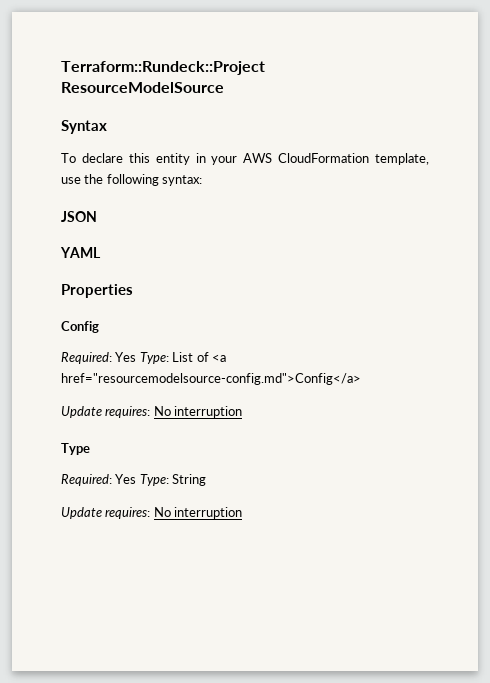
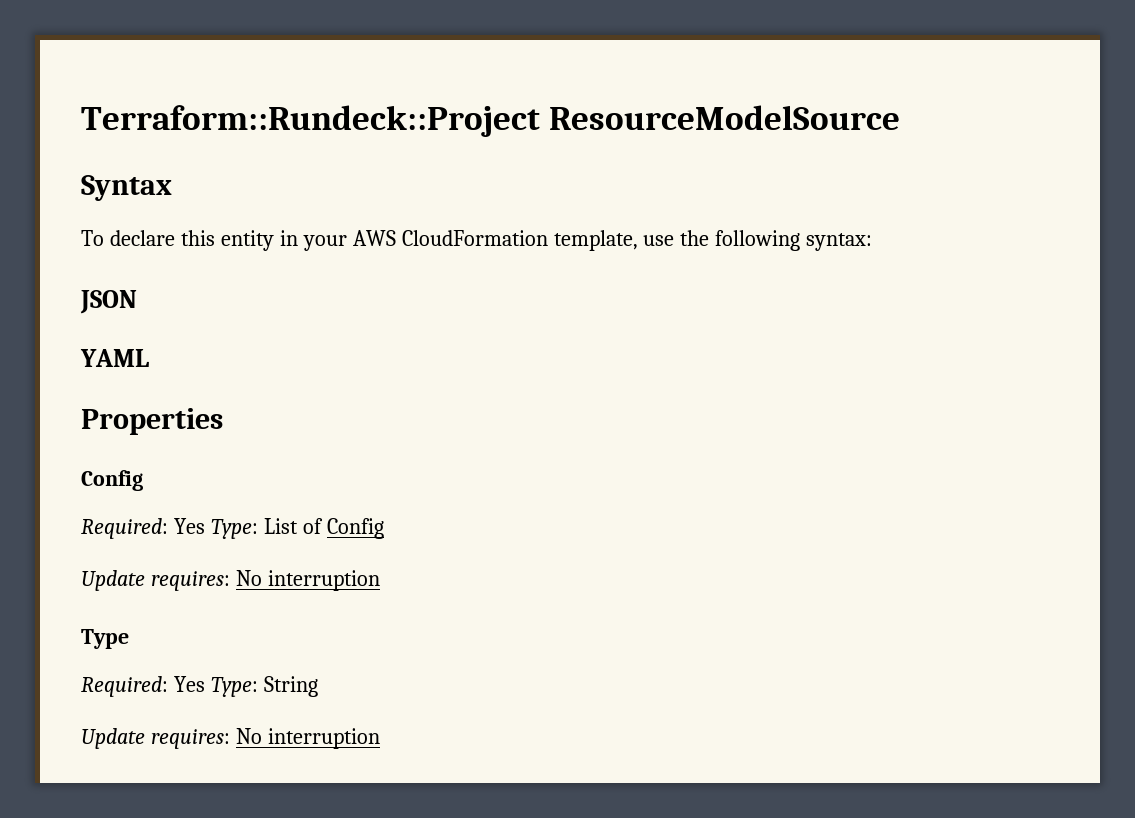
[211,354,226,362] [61,373,361,385] <a href="resourcemodelsource-config.md">Config</a> -> [326,518,384,539] Config

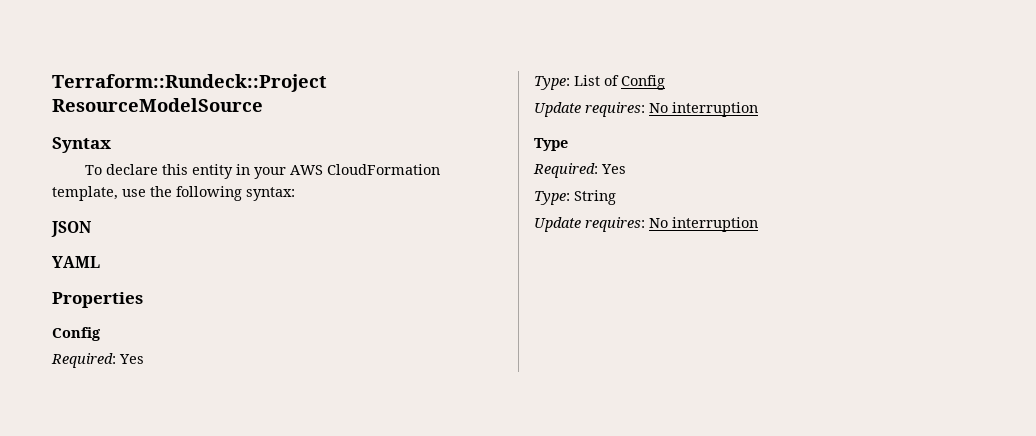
(205, 526) none -> (144, 359) //
(205, 684) none -> (626, 169) //

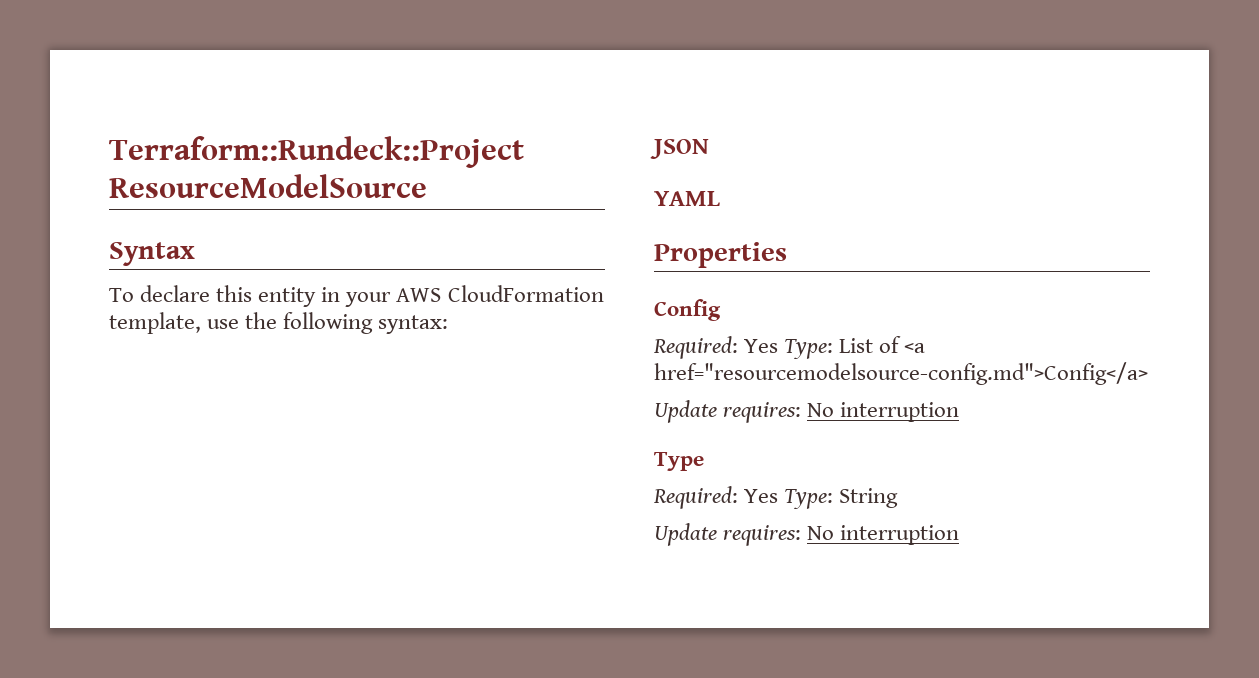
(144, 359) // -> (779, 346) none
[621,75,665,90] Config -> [904,343,926,353] [654,362,1148,385] <a href="resourcemodelsource-config.md">Config</a>
(626, 169) // -> (779, 496) none

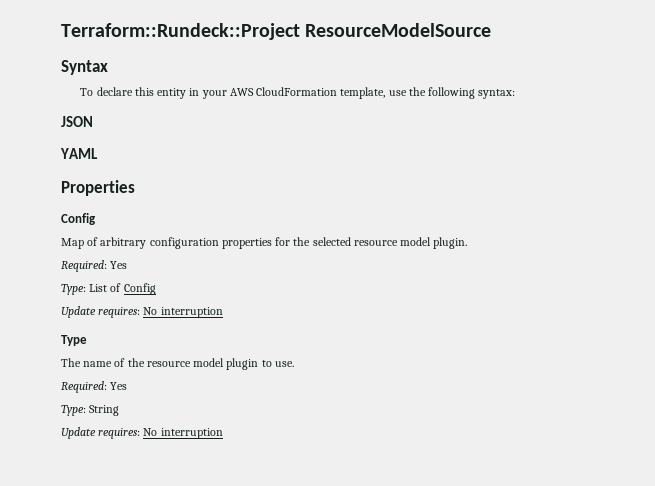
[653,336,779,359] // Required: Yes -> [61,237,468,249] [61,260,128,272] // Map of arbitrary configuration properties for the selected resource model plugin. // Required: Yes //
[904,343,926,353] [654,362,1148,385] <a href="resourcemodelsource-config.md">Config</a> -> [123,283,156,295] Config
[653,486,779,509] // Required: Yes -> [61,358,294,370] [61,381,128,393] // The name of the resource model plugin to use. // Required: Yes //

